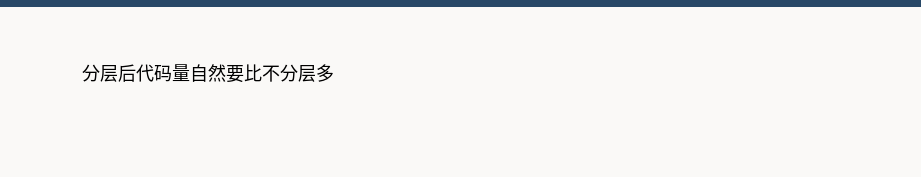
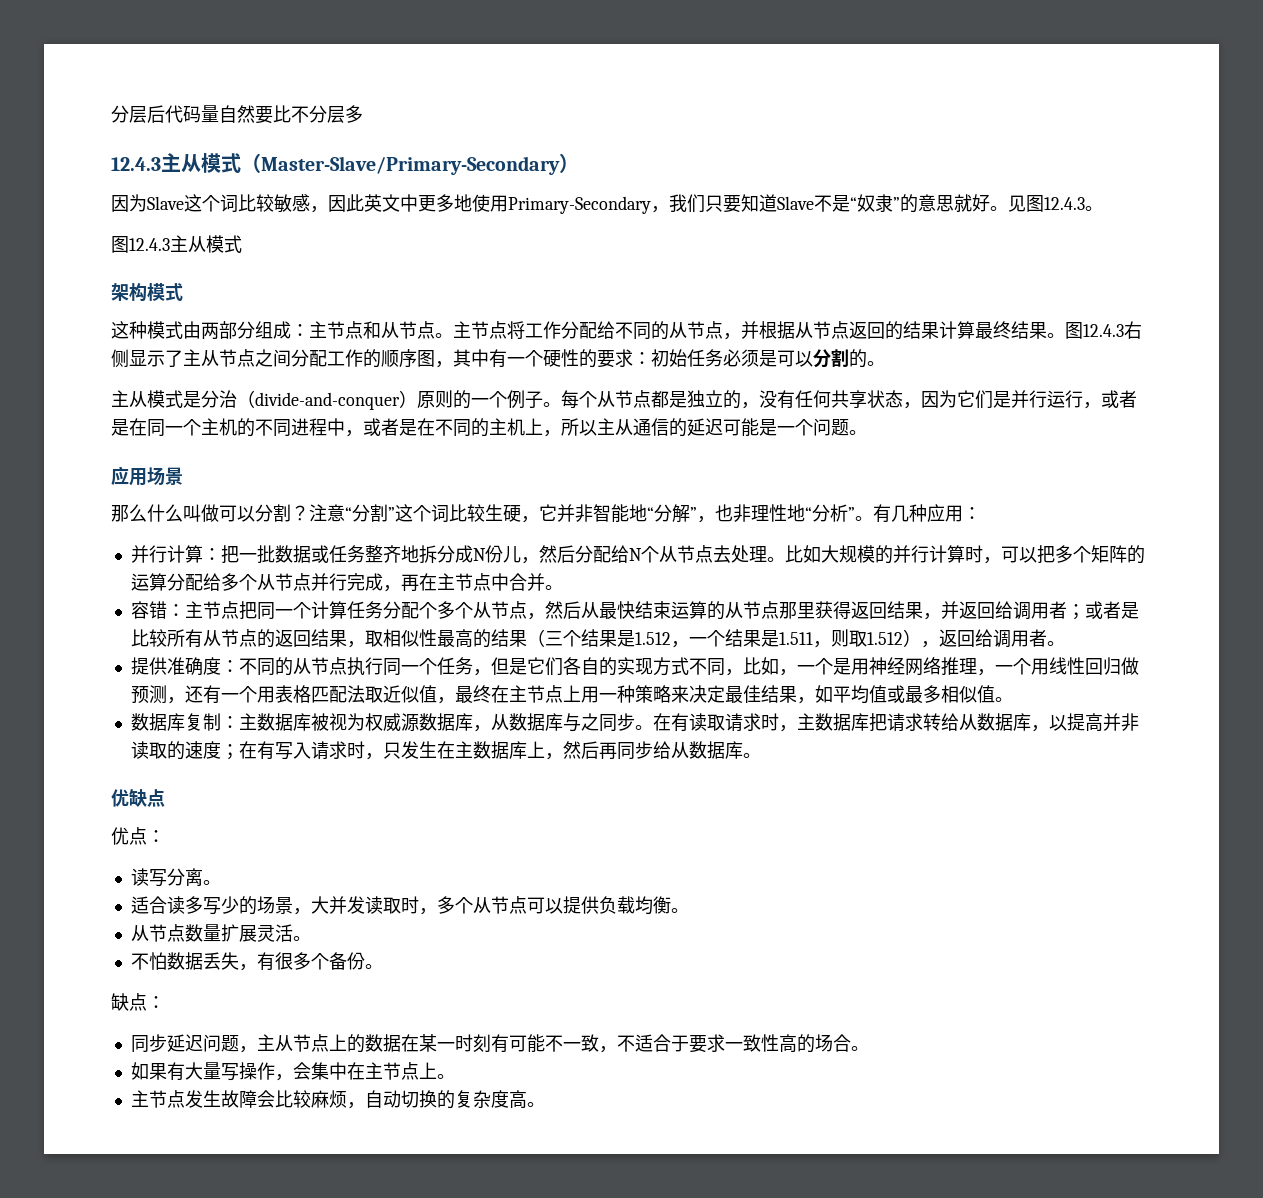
(334, 73) none -> [111,153,579,175] [111,194,1103,214] [111,235,242,253] [111,283,183,302] [111,321,1142,340] [111,349,885,368] [111,390,1137,410] [111,418,867,437] [111,466,183,486] [111,504,981,523] [130,545,1145,564] [130,573,563,592] [130,601,1139,620] [130,629,1065,648] [130,657,1139,676] [130,685,1013,704] [130,713,1139,732] [130,741,761,760] [111,789,165,807] [111,827,165,845] [130,868,221,887] [130,896,689,915] [130,924,311,942] [130,952,383,971] [111,993,165,1011] [130,1034,869,1053] [130,1062,455,1081] [130,1090,545,1109] // 12.4.3主从模式（Master-Slave/Primary-Secondary） // 因为Slave这个词比较敏感，因此英文中更多地使用Primary-Secondary，我们只要知道Slave不是“奴隶”的意思就好。见图12.4.3。 // 图12.4.3主从模式 // 架构模式 // 这种模式由两部分组成：主节点和从节点。主节点将工作分配给不同的从节点，并根据从节点返回的结果计算最终结果。图12.4.3右侧显示了主从节点之间分配工作的顺序图，其中有一个硬性的要求：初始任务必须是可以分割的。 // 主从模式是分治（divide-and-conquer）原则的一个例子。每个从节点都是独立的，没有任何共享状态，因为它们是并行运行，或者是在同一个主机的不同进程中，或者是在不同的主机上，所以主从通信的延迟可能是一个问题。 // 应用场景 // 那么什么叫做可以分割？注意“分割”这个词比较生硬，它并非智能地“分解”，也非理性地“分析”。有几种应用： // 并行计算：把一批数据或任务整齐地拆分成N份儿，然后分配给N个从节点去处理。比如大规模的并行计算时，可以把多个矩阵的运算分配给多个从节点并行完成，再在主节点中合并。 // 容错：主节点把同一个计算任务分配个多个从节点，然后从最快结束运算的从节点那里获得返回结果，并返回给调用者；或者是比较所有从节点的返回结果，取相似性最高的结果（三个结果是1.512，一个结果是1.511，则取1.512），返回给调用者。 // 提供准确度：不同的从节点执行同一个任务，但是它们各自的实现方式不同，比如，一个是用神经网络推理，一个用线性回归做预测，还有一个用表格匹配法取近似值，最终在主节点上用一种策略来决定最佳结果，如平均值或最多相似值。 // 数据库复制：主数据库被视为权威源数据库，从数据库与之同步。在有读取请求时，主数据库把请求转给从数据库，以提高并非读取的速度；在有写入请求时，只发生在主数据库上，然后再同步给从数据库。 // 优缺点 // 优点： // 读写分离。 // 适合读多写少的场景，大并发读取时，多个从节点可以提供负载均衡。 // 从节点数量扩展灵活。 // 不怕数据丢失，有很多个备份。 // 缺点： // 同步延迟问题，主从节点上的数据在某一时刻有可能不一致，不适合于要求一致性高的场合。 // 如果有大量写操作，会集中在主节点上。 // 主节点发生故障会比较麻烦，自动切换的复杂度高。

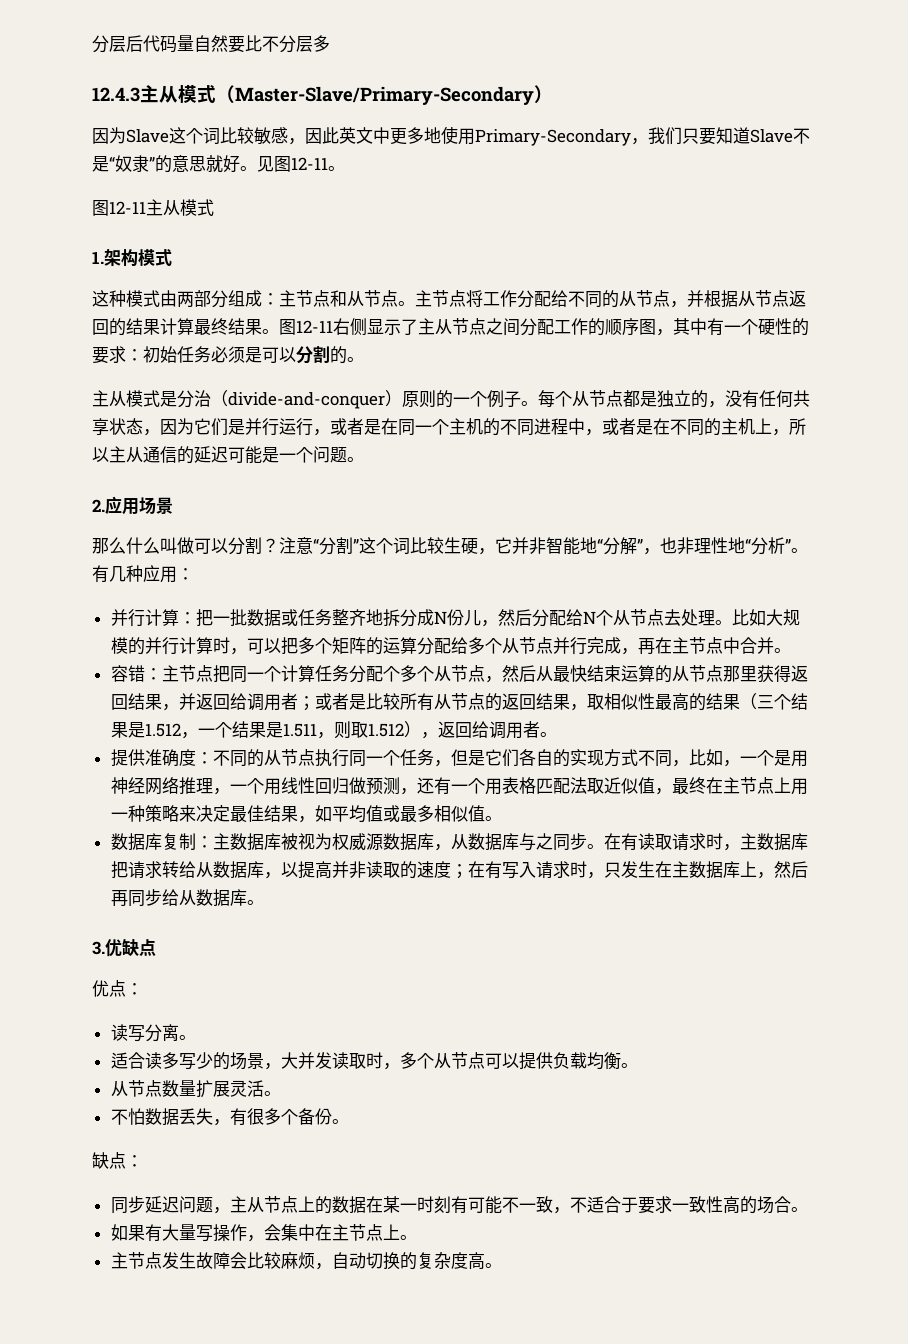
[1044,197,1085,210] 12.4.3 -> [291,157,328,170] 12-11
[129,238,170,251] 12.4.3 -> [109,201,146,214] 12-11
(242, 244) none -> [92,251,104,264] 1.
[1083,324,1124,337] 12.4.3 -> [296,320,333,333] 12-11
(867, 432) none -> [92,499,105,512] 2.
(761, 755) none -> [92,941,105,955] 3.

